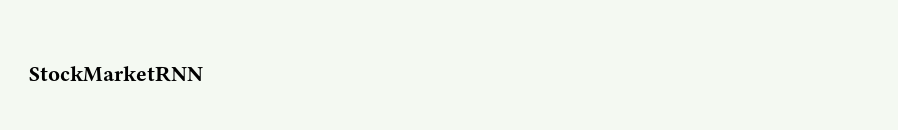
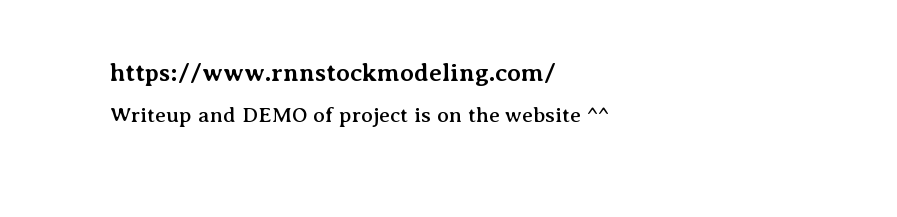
[29,66,203,82] StockMarketRNN -> [110,63,556,86] [110,107,610,127] https://www.rnnstockmodeling.com/ // Writeup and DEMO of project is on the website ^^

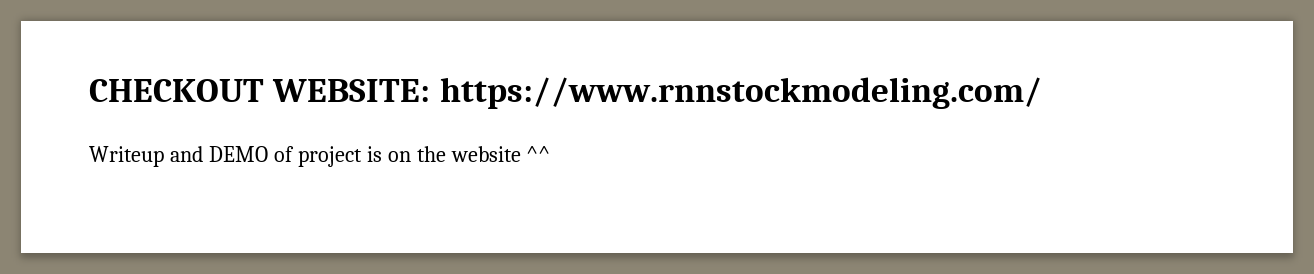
(110, 74) none -> [89,79,431,102] CHECKOUT WEBSITE:

